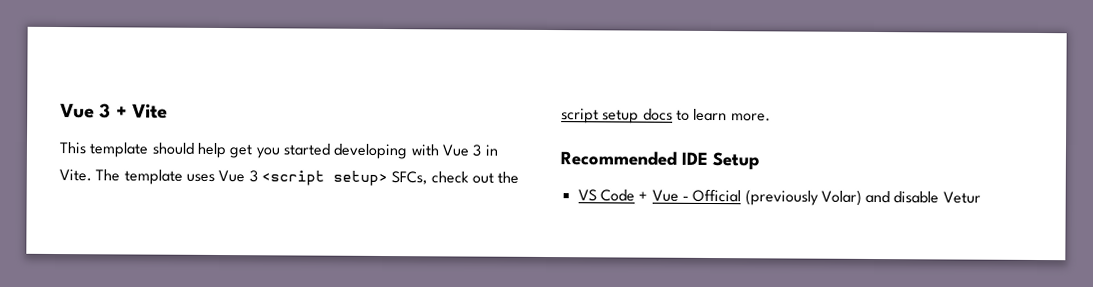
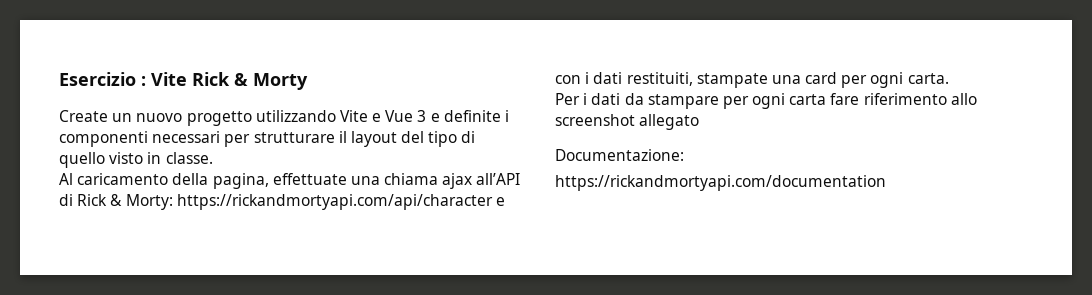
[60,103,169,119] [59,142,498,160] [59,169,520,187] [561,108,771,124] [560,151,759,170] [577,188,981,206] Vue 3 + Vite // This template should help get you started developing with Vue 3 in Vite. The template uses Vue 3 <script setup> SFCs, check out the script setup docs to learn more. // Recommended IDE Setup // VS Code + Vue - Official (previously Volar) and disable Vetur -> [59,72,308,90] [59,110,510,126] [59,131,476,147] [59,152,213,168] [59,173,521,189] [59,194,505,210] [555,72,949,88] [555,93,977,109] [555,114,700,130] [555,149,684,161] [555,175,886,191] Esercizio : Vite Rick & Morty // Create un nuovo progetto utilizzando Vite e Vue 3 e definite i componenti necessari per strutturare il layout del tipo di quello visto in classe. // Al caricamento della pagina, effettuate una chiama ajax all’API di Rick & Morty: https://rickandmortyapi.com/api/character e con i dati restituiti, stampate una card per ogni carta. // Per i dati da stampare per ogni carta fare riferimento allo screenshot allegato // Documentazione: // https://rickandmortyapi.com/documentation

